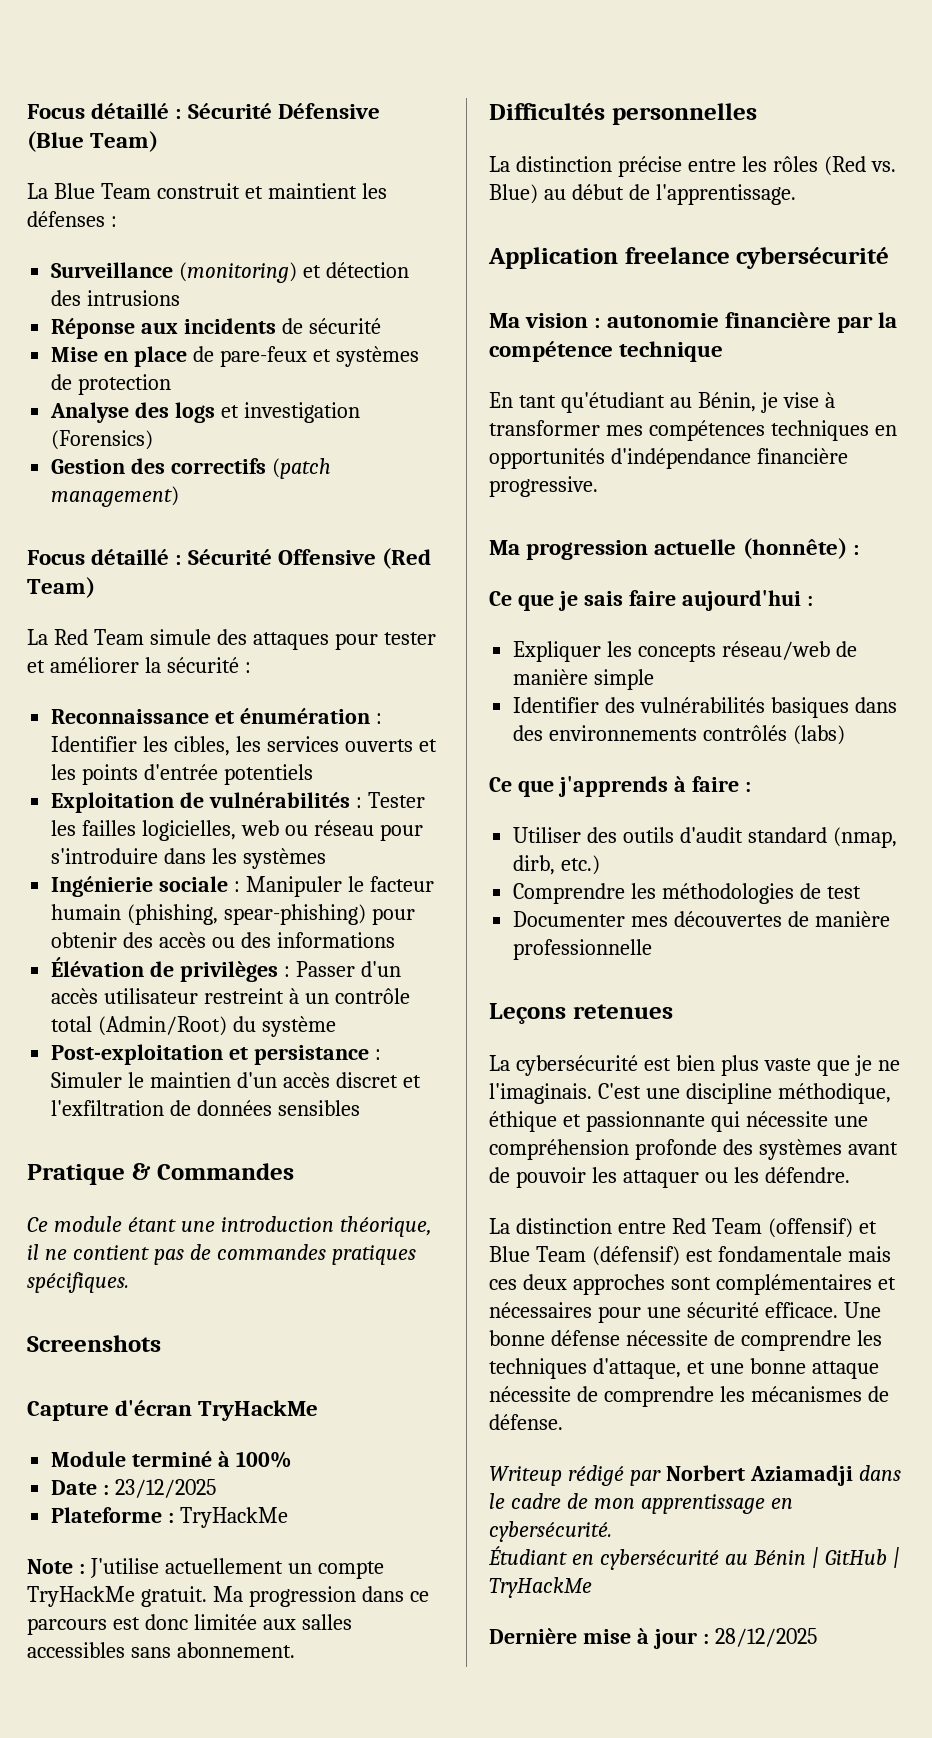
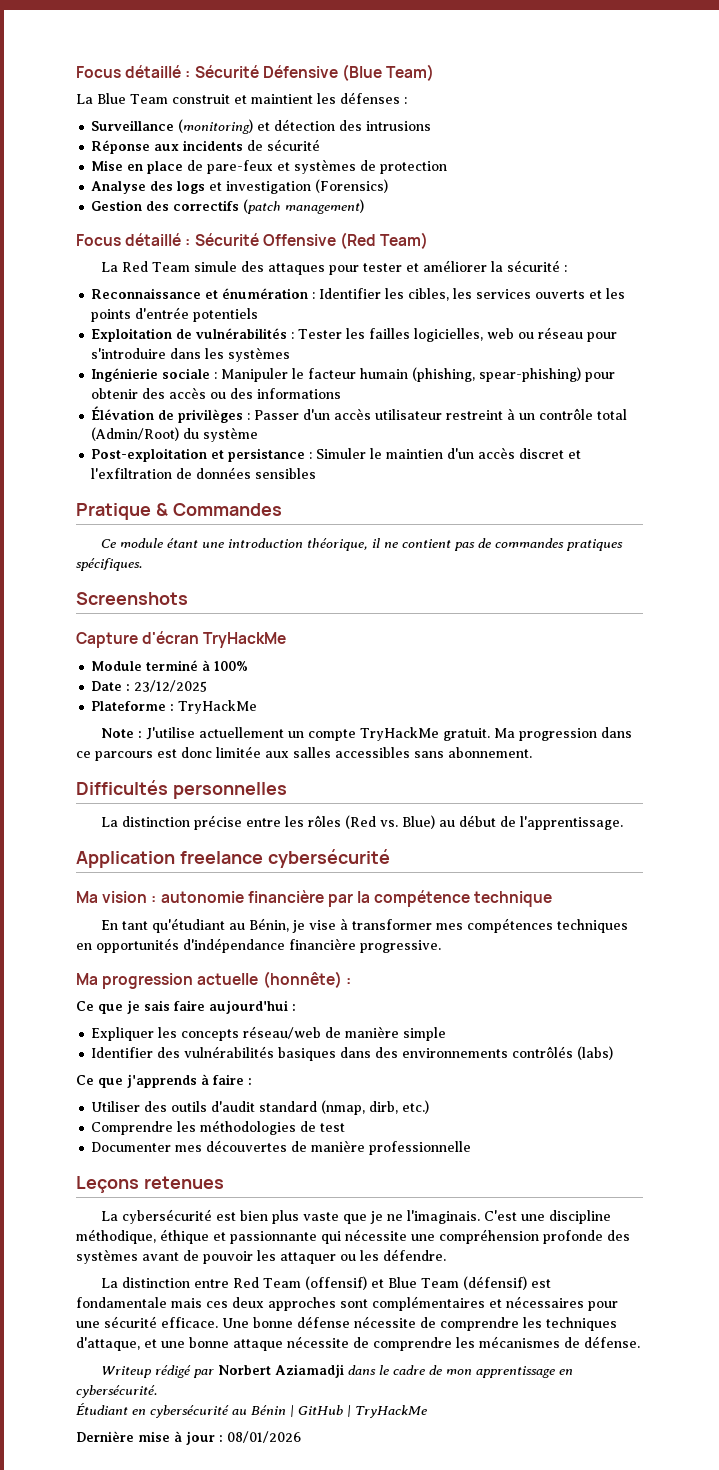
[714,1628,817,1647] 28/12/2025 -> [227,1431,301,1443] 08/01/2026

